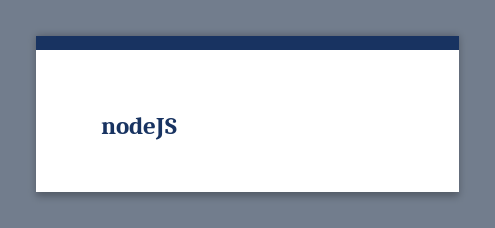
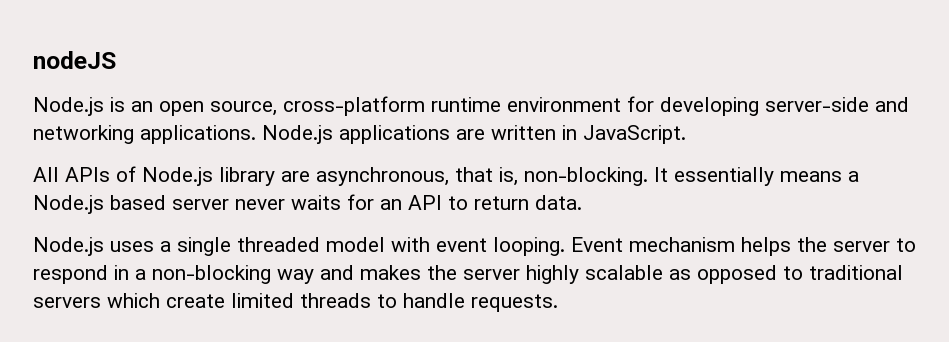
(177, 128) none -> [33,96,909,116] [33,125,686,144] [33,166,859,186] [33,194,582,214] [33,237,916,256] [33,265,903,284] [33,293,558,312] // Node.js is an open source, cross-platform runtime environment for developing server-side and networking applications. Node.js applications are written in JavaScript. // All APIs of Node.js library are asynchronous, that is, non-blocking. It essentially means a Node.js based server never waits for an API to return data. // Node.js uses a single threaded model with event looping. Event mechanism helps the server to respond in a non-blocking way and makes the server highly scalable as opposed to traditional servers which create limited threads to handle requests.

